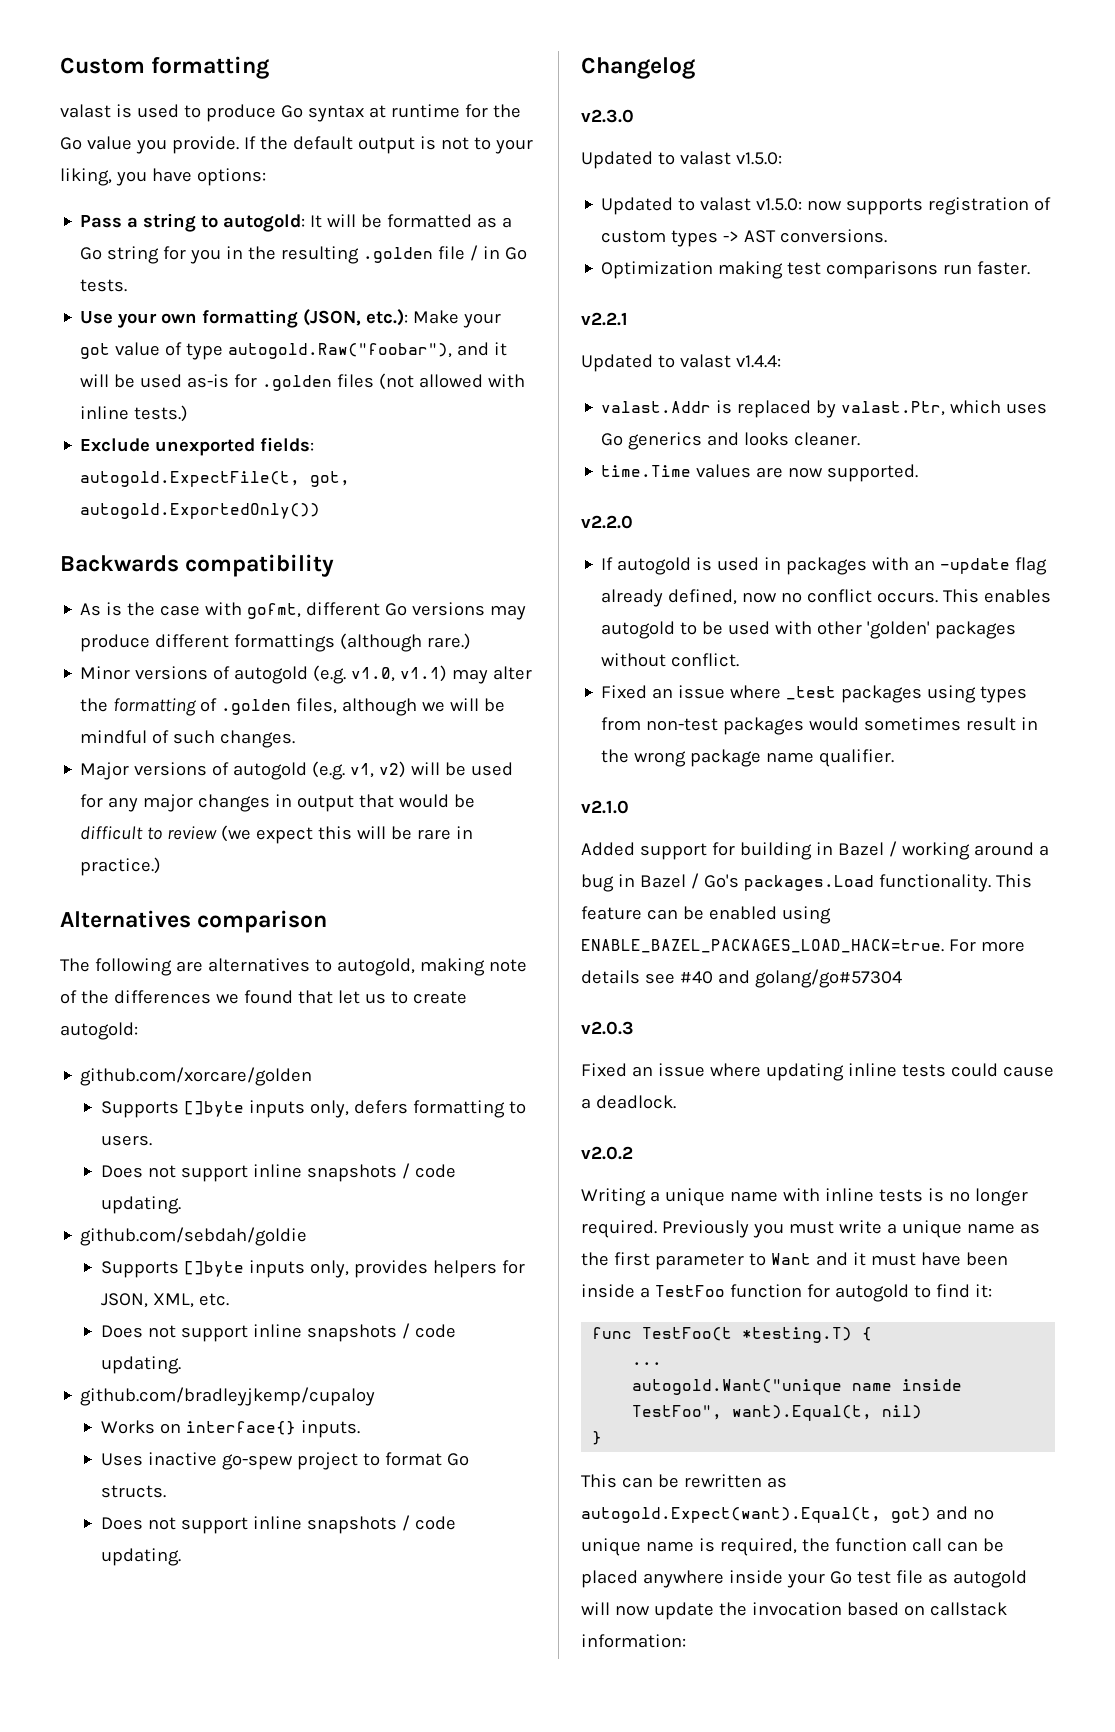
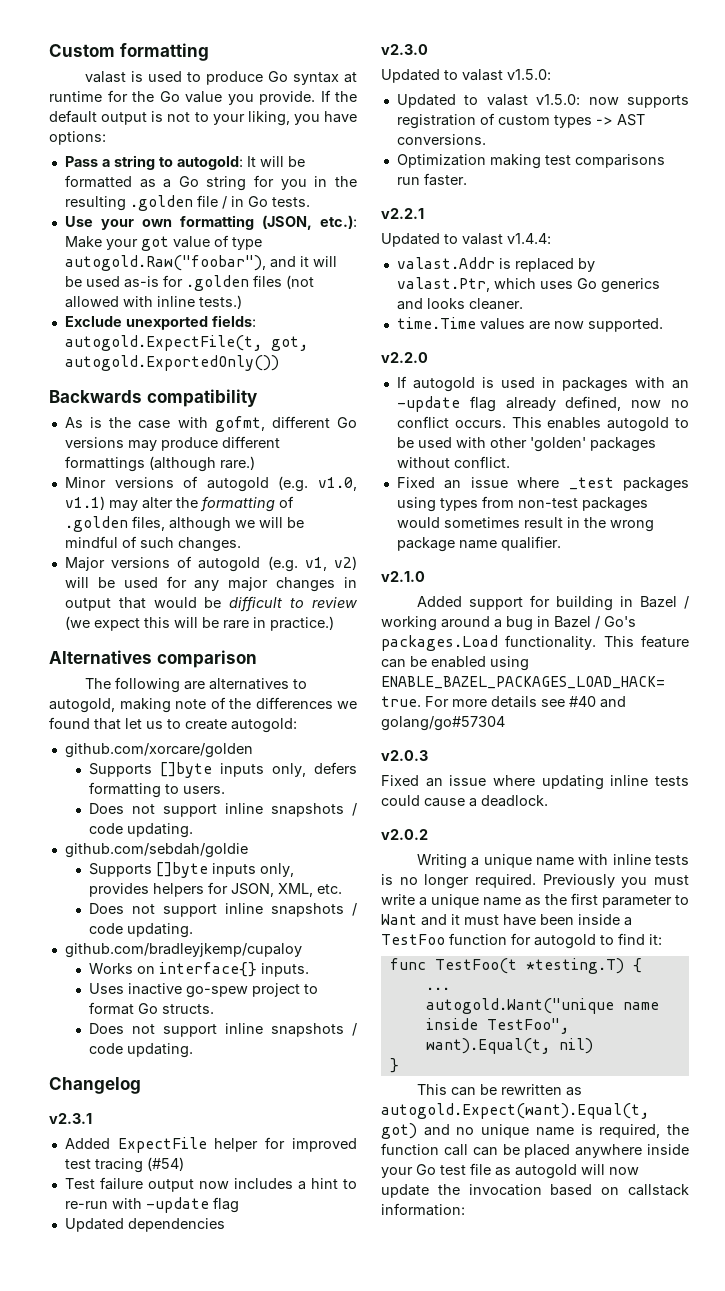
(695, 68) none -> [49,1113,92,1124] [64,1137,357,1153] [64,1157,184,1173] [64,1177,358,1192] [64,1197,239,1213] [64,1218,225,1232] // v2.3.1 // Added ExpectFile helper for improved test tracing (#54) // Test failure output now includes a hint to re-run with -update flag // Updated dependencies

